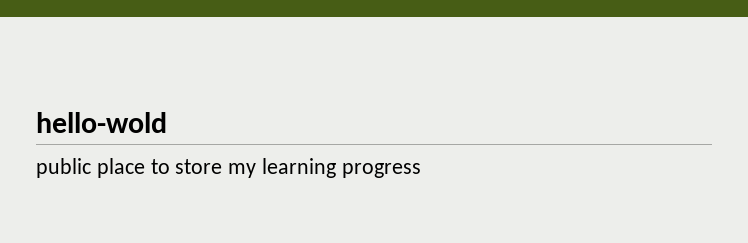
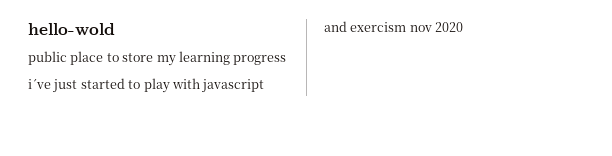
(421, 170) none -> [28,78,265,93] [324,21,464,32] // i´ve just started to play with javascript and exercism nov 2020

